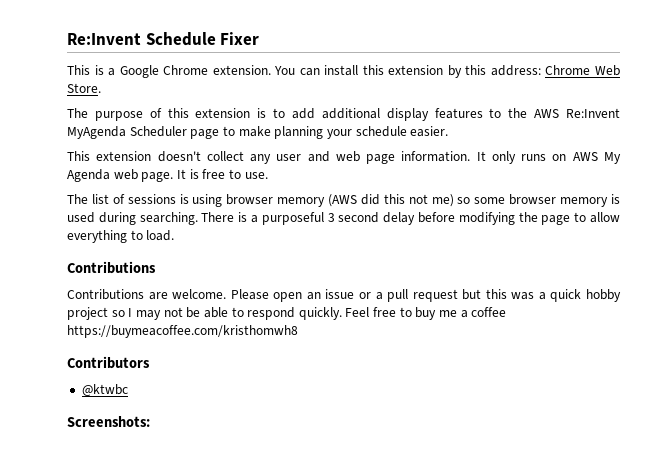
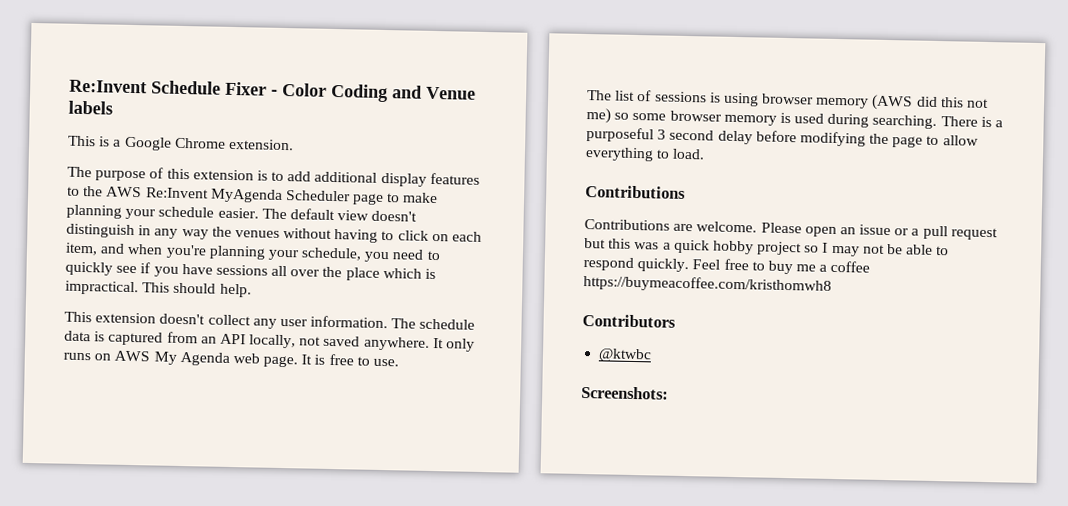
(260, 38) none -> [271,82,476,103] [68,100,113,115] - Color Coding and Venue labels
[274,65,620,78] [67,83,101,93] You can install this extension by this address: Chrome Web Store. -> (294, 144) none
(449, 131) none -> [261,208,418,222] [66,223,483,243] [65,242,441,263] [65,261,437,281] [65,280,252,298] The default view doesn't distinguish in any way the venues without having to click on each item, and when you're planning your schedule, you need to quickly see if you have sessions all over the place which is impractical. This should help.
[307,151,471,164] and web page information. -> [310,315,476,330] [64,330,430,351] information. The schedule data is captured from an API locally, not saved anywhere.

